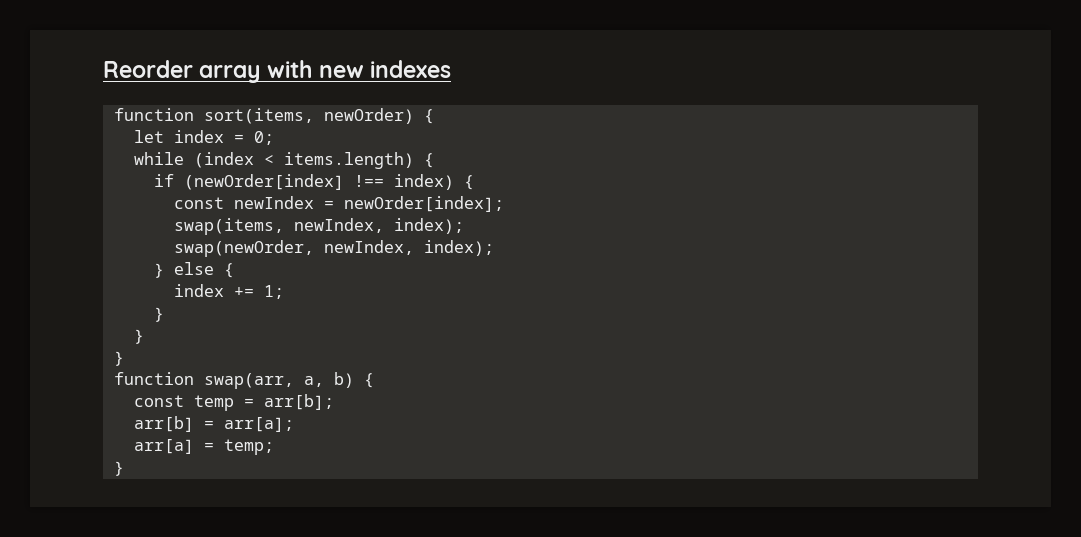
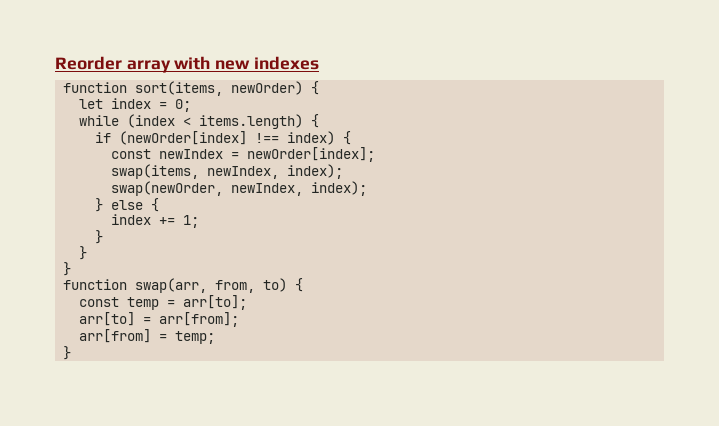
[304,372,355,388] a, b) -> [215,278,288,293] from, to)
[264,394,335,410] [134,416,295,432] [134,439,195,454] arr[b]; // arr[b] = arr[a]; // arr[a] -> [183,295,248,310] [79,312,240,327] [79,329,152,343] arr[to]; // arr[to] = arr[from]; // arr[from]

